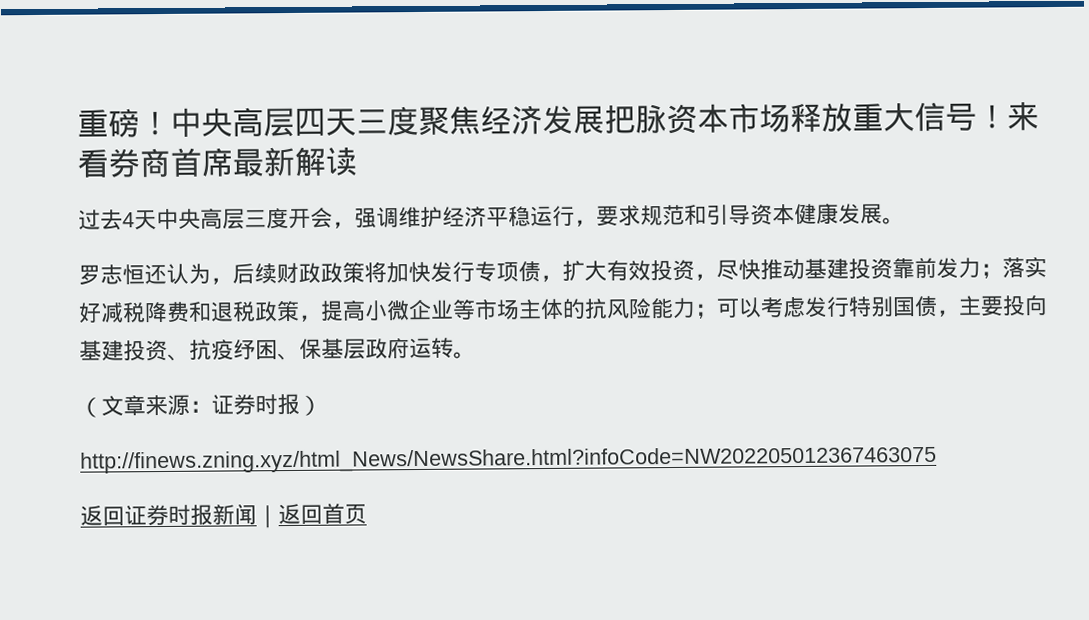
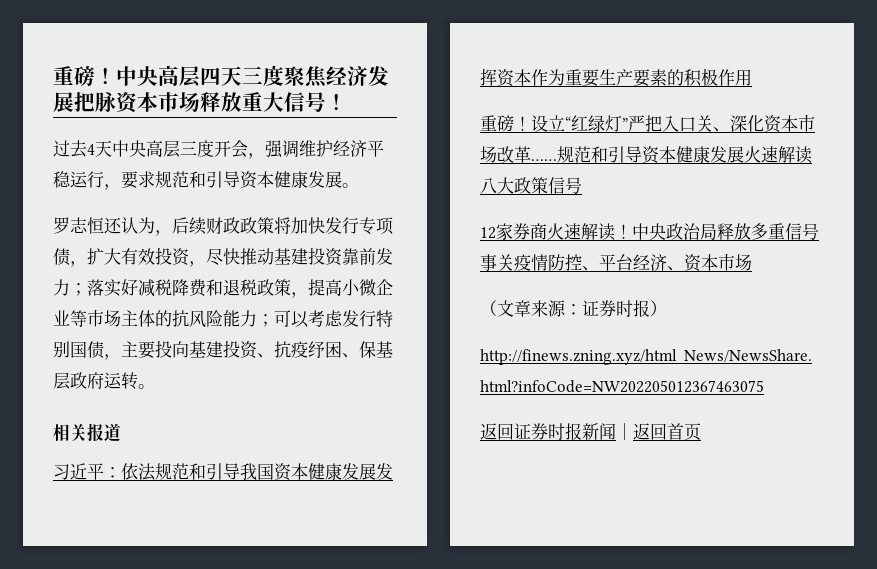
[1007,101,1039,131] [77,146,357,178] 来看券商首席最新解读 -> (347, 102) none
(476, 355) none -> [53,423,121,442] [53,463,393,481] [480,68,752,87] [480,115,815,133] [480,146,812,164] [480,177,582,194] [480,223,819,241] [480,254,752,272] // 相关报道 // 习近平：依法规范和引导我国资本健康发展发挥资本作为重要生产要素的积极作用 // 重磅！设立“红绿灯”严把入口关、深化资本市场改革……规范和引导资本健康发展火速解读八大政策信号 // 12家券商火速解读！中央政治局释放多重信号事关疫情防控、平台经济、资本市场

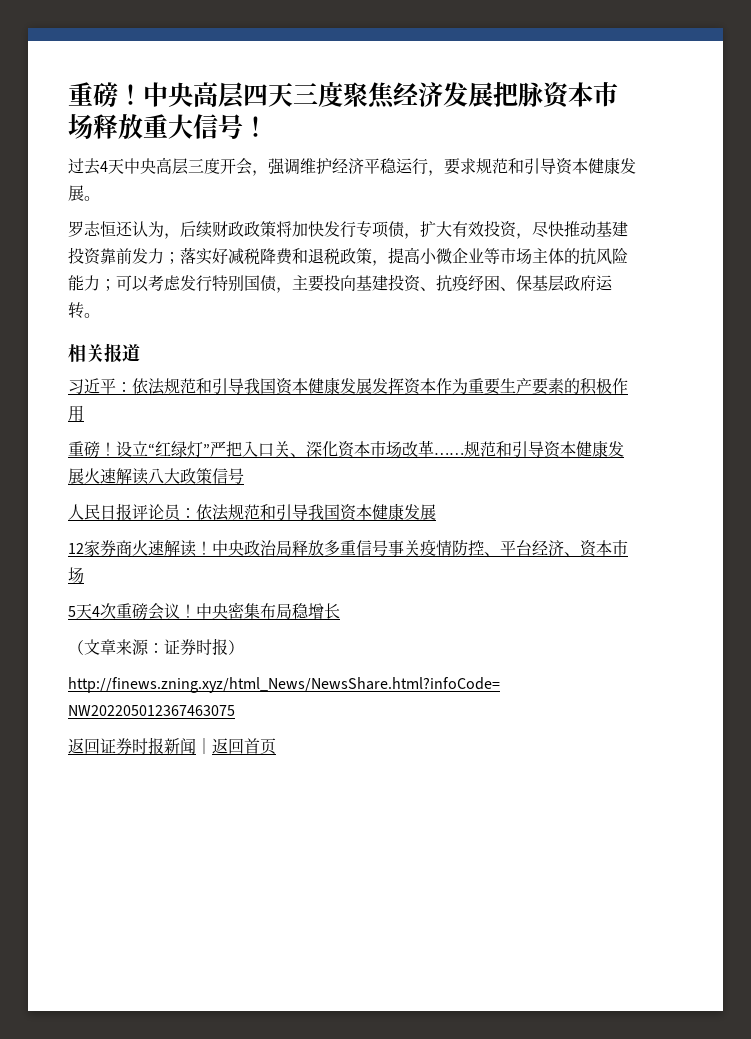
(582, 185) none -> [68,503,436,521] // 人民日报评论员：依法规范和引导我国资本健康发展
(752, 262) none -> [68,602,340,620] // 5天4次重磅会议！中央密集布局稳增长

